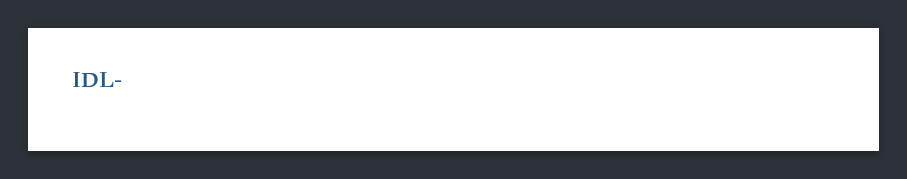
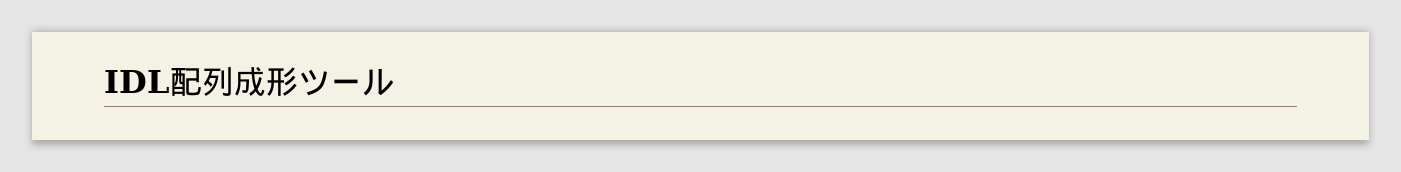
[72,72,122,88] IDL- -> [104,67,394,96] IDL配列成形ツール

